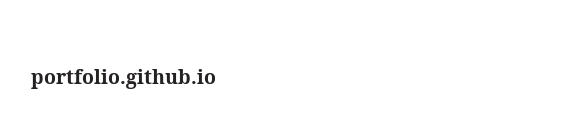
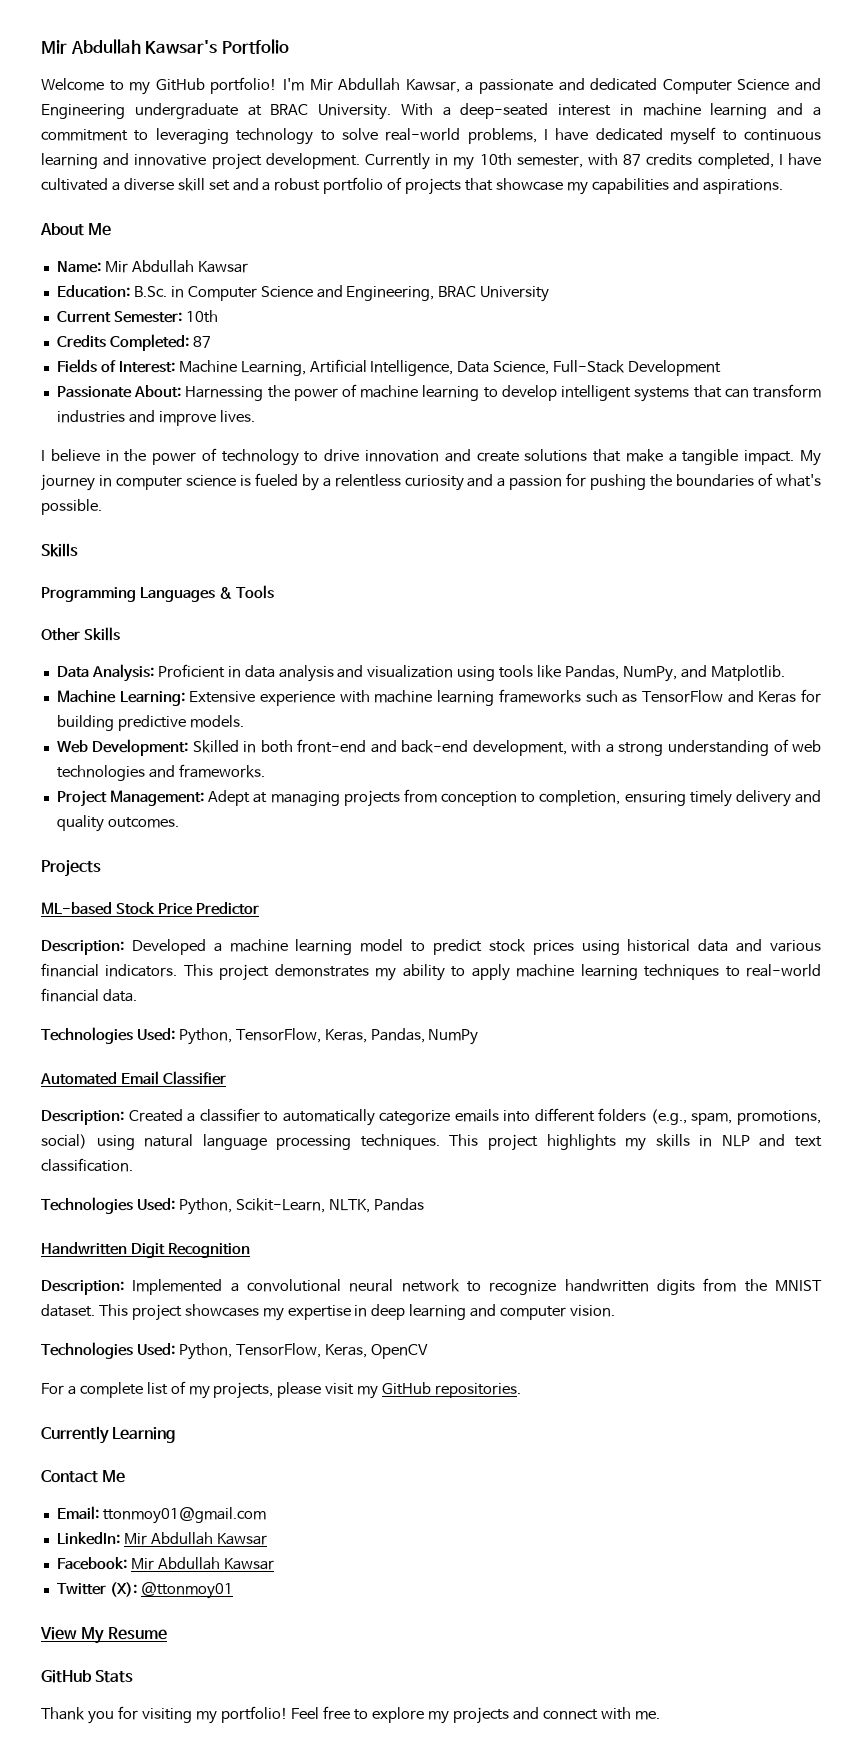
[31,69,216,89] portfolio.github.io -> [41,39,289,54] [41,77,822,95] [41,103,821,120] [41,127,821,145] [41,153,822,170] [41,177,783,195] [40,223,112,236] [56,260,248,273] [56,285,550,302] [56,310,218,323] [56,334,211,351] [56,359,722,376] [56,384,822,402] [56,410,255,426] [41,448,822,466] [41,473,822,491] [41,499,102,515] [41,543,78,557] [41,585,275,602] [41,627,121,641] [56,664,785,682] [56,689,821,706] [56,715,244,731] [56,739,821,756] [56,764,265,781] [56,789,821,807] [56,815,179,832] [41,859,101,877] [41,902,260,915] [41,939,822,955] [41,963,821,981] [41,988,137,1002] [41,1027,479,1045] [40,1071,227,1085] [41,1108,822,1126] [41,1134,822,1151] [41,1158,133,1172] [41,1197,424,1215] [41,1242,251,1258] [41,1278,823,1295] [41,1304,616,1321] [41,1342,428,1360] [41,1381,522,1399] [41,1426,176,1444] [41,1470,126,1483] [56,1506,266,1524] [56,1532,267,1545] [56,1557,274,1570] [56,1582,233,1599] [40,1627,167,1644] [41,1670,134,1683] [41,1706,660,1724] Mir Abdullah Kawsar's Portfolio // Welcome to my GitHub portfolio! I'm Mir Abdullah Kawsar, a passionate and dedicated Computer Science and Engineering undergraduate at BRAC University. With a deep-seated interest in machine learning and a commitment to leveraging technology to solve real-world problems, I have dedicated myself to continuous learning and innovative project development. Currently in my 10th semester, with 87 credits completed, I have cultivated a diverse skill set and a robust portfolio of projects that showcase my capabilities and aspirations. // About Me // Name: Mir Abdullah Kawsar // Education: B.Sc. in Computer Science and Engineering, BRAC University // Current Semester: 10th // Credits Completed: 87 // Fields of Interest: Machine Learning, Artificial Intelligence, Data Science, Full-Stack Development // Passionate About: Harnessing the power of machine learning to develop intelligent systems that can transform industries and improve lives. // I believe in the power of technology to drive innovation and create solutions that make a tangible impact. My journey in computer science is fueled by a relentless curiosity and a passion for pushing the boundaries of what's possible. // Skills // Programming Languages & Tools // Other Skills // Data Analysis: Proficient in data analysis and visualization using tools like Pandas, NumPy, and Matplotlib. // Machine Learning: Extensive experience with machine learning frameworks such as TensorFlow and Keras for building predictive models. // Web Development: Skilled in both front-end and back-end development, with a strong understanding of web technologies and frameworks. // Project Management: Adept at managing projects from conception to completion, ensuring timely delivery and quality outcomes. // Projects // ML-based Stock Price Predictor // Description: Developed a machine learning model to predict stock prices using historical data and various financial indicators. This project demonstrates my ability to apply machine learning techniques to real-world financial data. // Technologies Used: Python, TensorFlow, Keras, Pandas, NumPy // Automated Email Classifier // Description: Created a classifier to automatically categorize emails into different folders (e.g., spam, promotions, social) using natural language processing techniques. This project highlights my skills in NLP and text classification. // Technologies Used: Python, Scikit-Learn, NLTK, Pandas // Handwritten Digit Recognition // Description: Implemented a convolutional neural network to recognize handwritten digits from the MNIST dataset. This project showcases my expertise in deep learning and computer vision. // Technologies Used: Python, TensorFlow, Keras, OpenCV // For a complete list of my projects, please visit my GitHub repositories. // Currently Learning // Contact Me // Email: ttonmoy01@gmail.com // LinkedIn: Mir Abdullah Kawsar // Facebook: Mir Abdullah Kawsar // Twitter (X): @ttonmoy01 // View My Resume // GitHub Stats // Thank you for visiting my portfolio! Feel free to explore my projects and connect with me.

